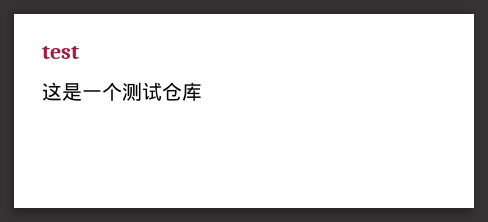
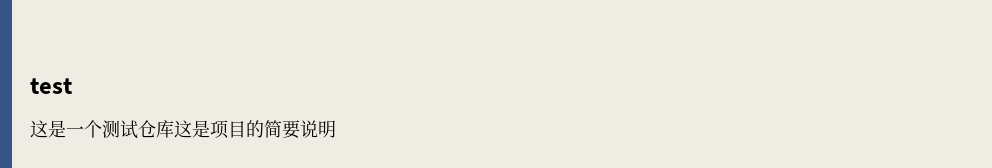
(202, 91) none -> [174,120,336,139] 这是项目的简要说明

